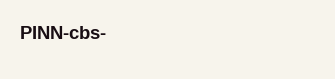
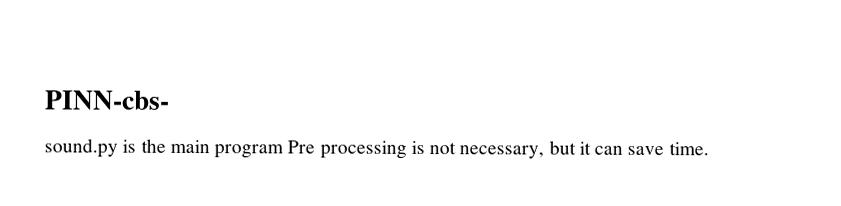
(106, 32) none -> [44,138,709,159] // sound.py is the main program Pre processing is not necessary, but it can save time.

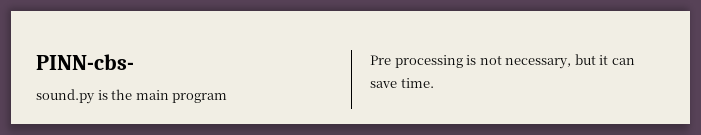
(285, 151) none -> (228, 98) //

